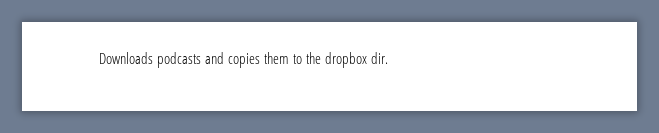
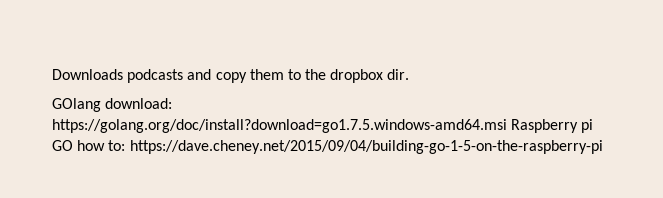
[228,53,261,68] copies -> [215,72,247,83] copy
(389, 58) none -> [52,98,173,112] [52,119,594,133] [52,140,603,154] // GOlang download: https://golang.org/doc/install?download=go1.7.5.windows-amd64.msi Raspberry pi GO how to: https://dave.cheney.net/2015/09/04/building-go-1-5-on-the-raspberry-pi

